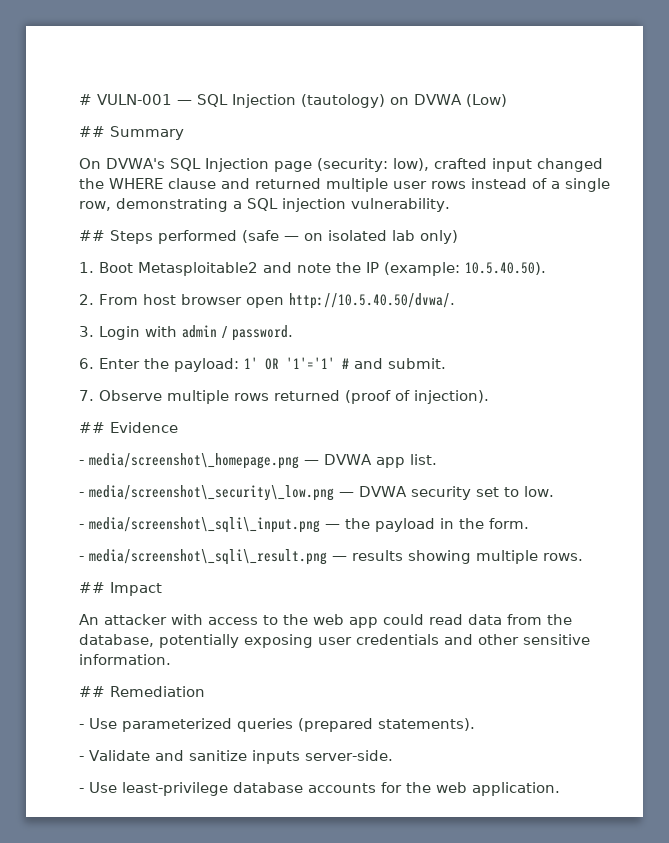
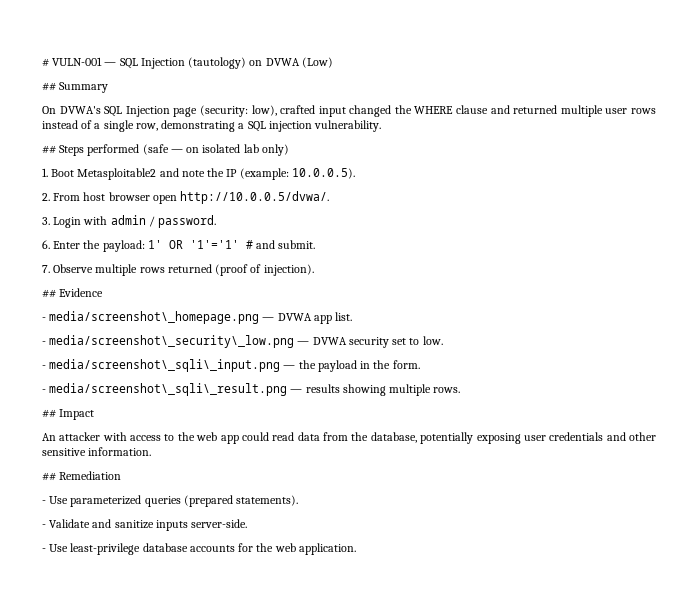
[465,262,546,275] 10.5.40.50). -> [291,168,355,179] 10.0.0.5).
[288,293,455,309] http://10.5.40.50/dvwa/. -> [180,191,330,204] http://10.0.0.5/dvwa/.

